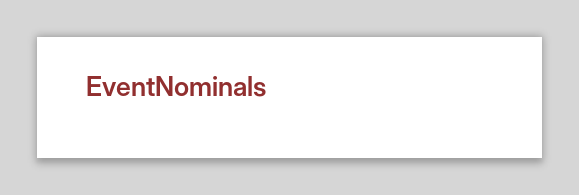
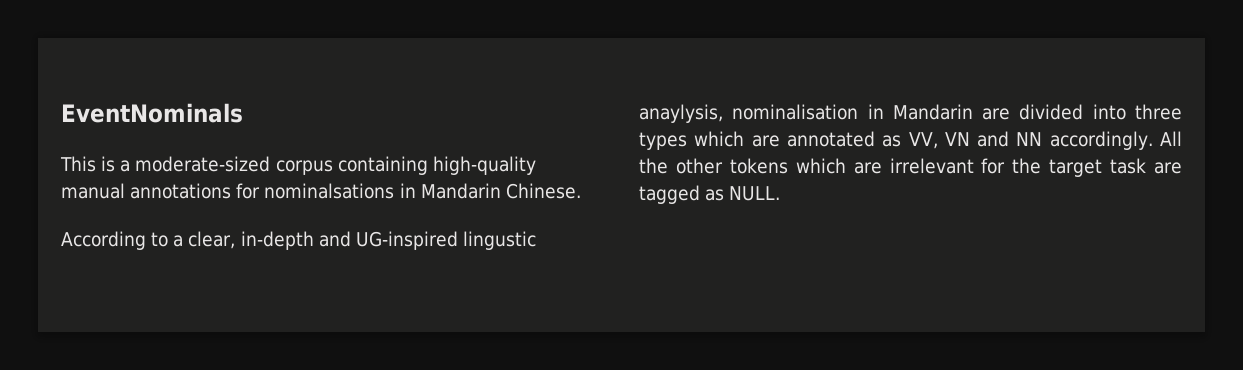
(266, 86) none -> [60,156,536,175] [61,183,581,199] [61,231,536,250] [639,104,1182,123] [639,131,1182,150] [639,158,1182,177] [639,185,781,204] // This is a moderate-sized corpus containing high-quality manual annotations for nominalsations in Mandarin Chinese. // According to a clear, in-depth and UG-inspired lingustic anaylysis, nominalisation in Mandarin are divided into three types which are annotated as VV, VN and NN accordingly. All the other tokens which are irrelevant for the target task are tagged as NULL.

